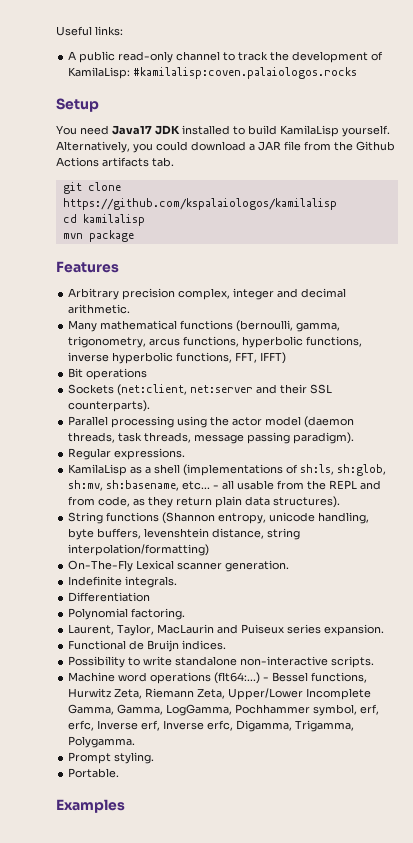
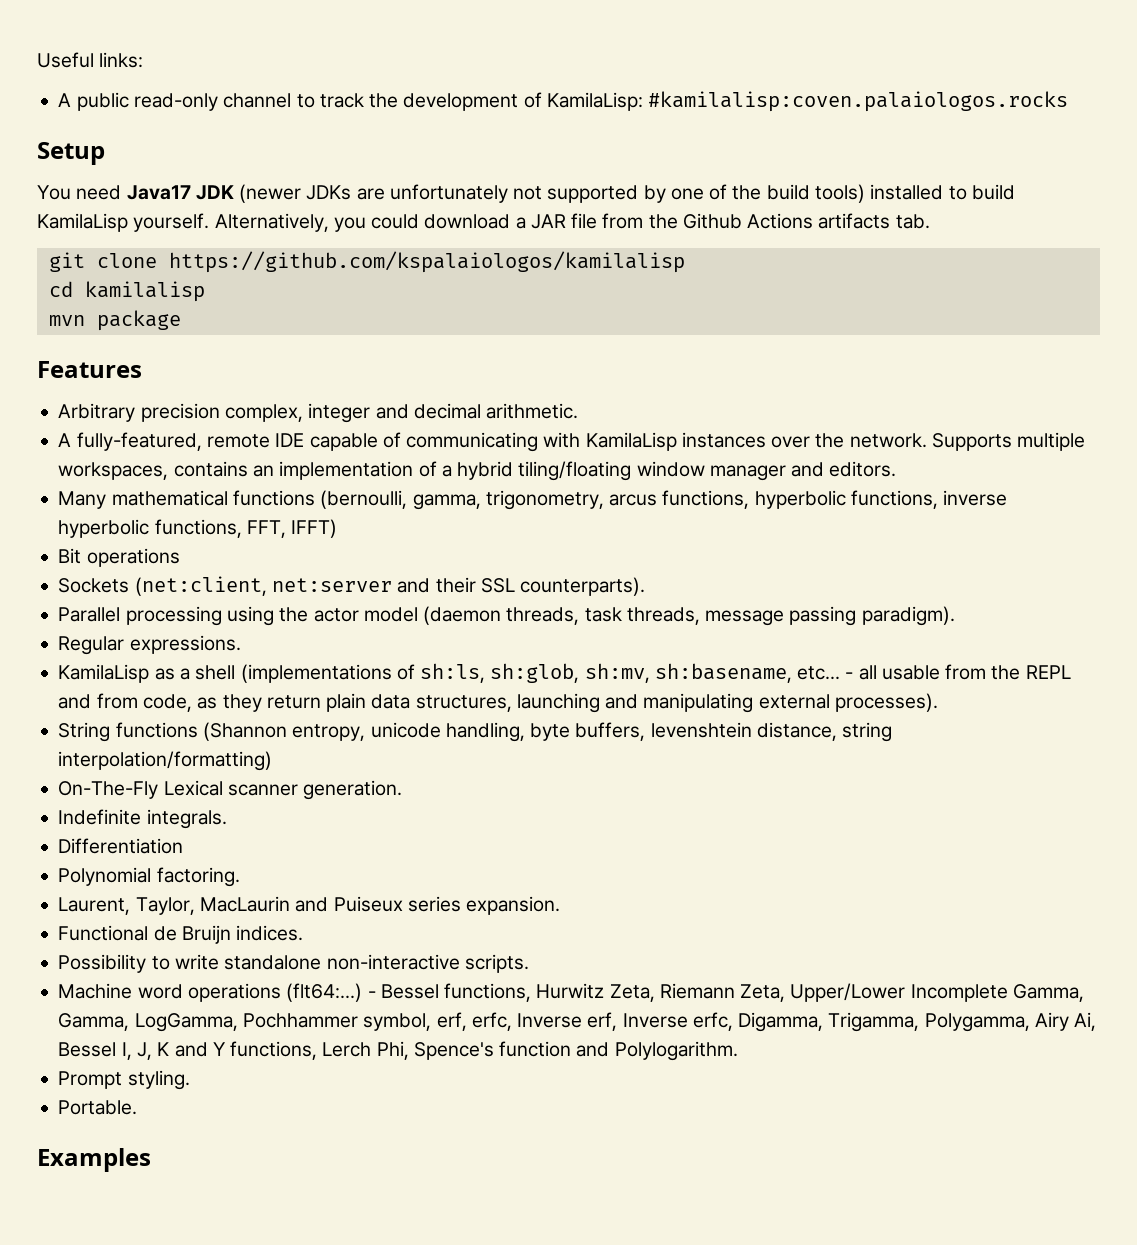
(180, 130) none -> [239,184,865,203] (newer JDKs are unfortunately not supported by one of the build tools)
(131, 309) none -> [58,432,1086,452] [58,461,897,481] // A fully-featured, remote IDE capable of communicating with KamilaLisp instances over the network. Supports multiple workspaces, contains an implementation of a hybrid tiling/floating window manager and editors.
[273,496,341,508] structures). -> [415,693,938,713] structures, launching and manipulating external processes).
[68,736,136,748] Polygamma. -> [924,1012,1097,1032] [58,1041,738,1061] Polygamma, Airy Ai, Bessel I, J, K and Y functions, Lerch Phi, Spence's function and Polylogarithm.

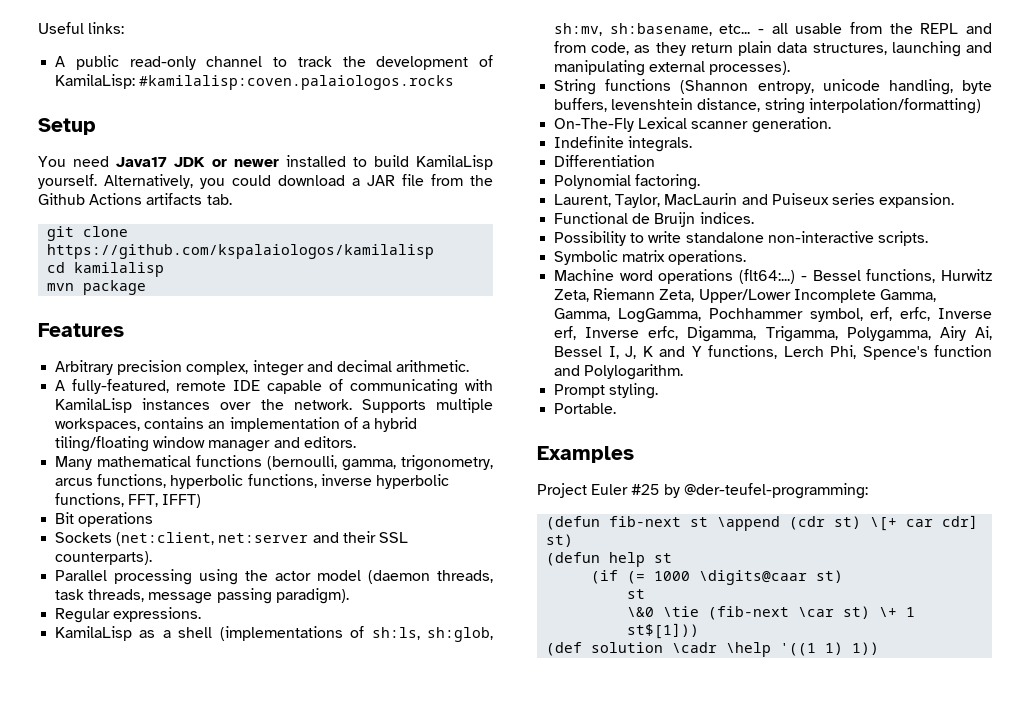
[239,184,865,203] (newer JDKs are unfortunately not supported by one of the build tools) -> [212,159,279,167] or newer
(529, 963) none -> [554,250,747,265] // Symbolic matrix operations.
(151, 1160) none -> [537,483,868,499] [546,515,979,531] [546,534,574,547] [546,552,673,567] [591,570,844,585] [627,589,646,599] [627,606,916,620] [627,623,700,639] [546,642,880,657] // Project Euler #25 by @der-teufel-programming: // (defun fib-next st \append (cdr st) \[+ car cdr] st) // (defun help st // (if (= 1000 \digits@caar st) // st // \&0 \tie (fib-next \car st) \+ 1 st$[1])) // (def solution \cadr \help '((1 1) 1))

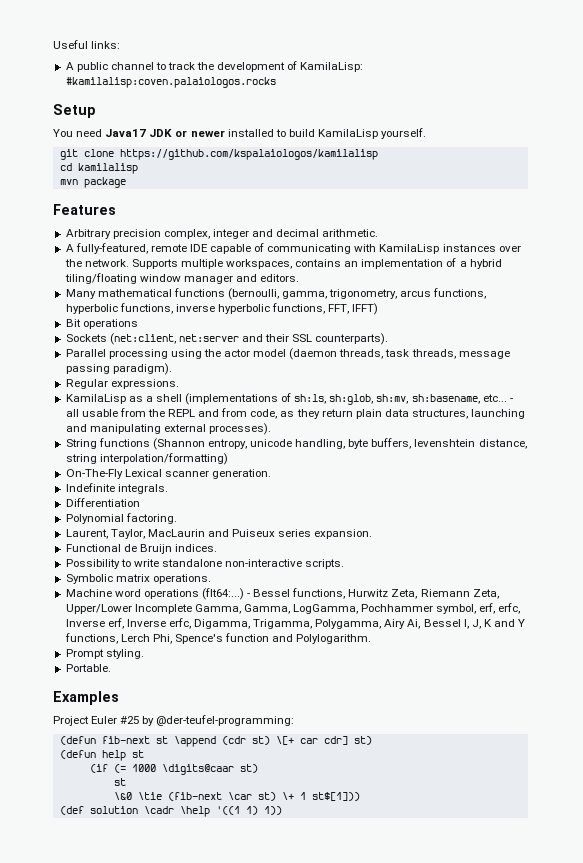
[129,56,196,70] read-only -> (108, 67) none
[104,174,493,189] [38,193,232,205] Alternatively, you could download a JAR file from the Github Actions artifacts tab. -> (427, 133) none

